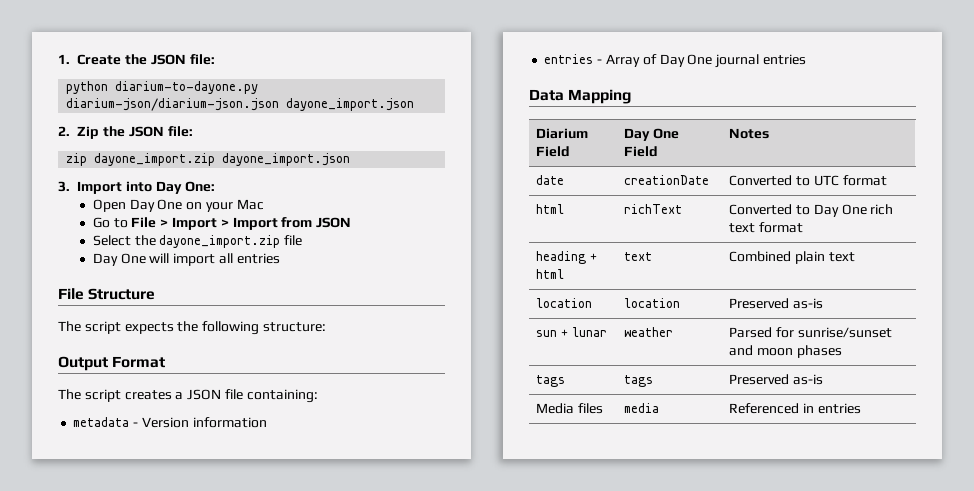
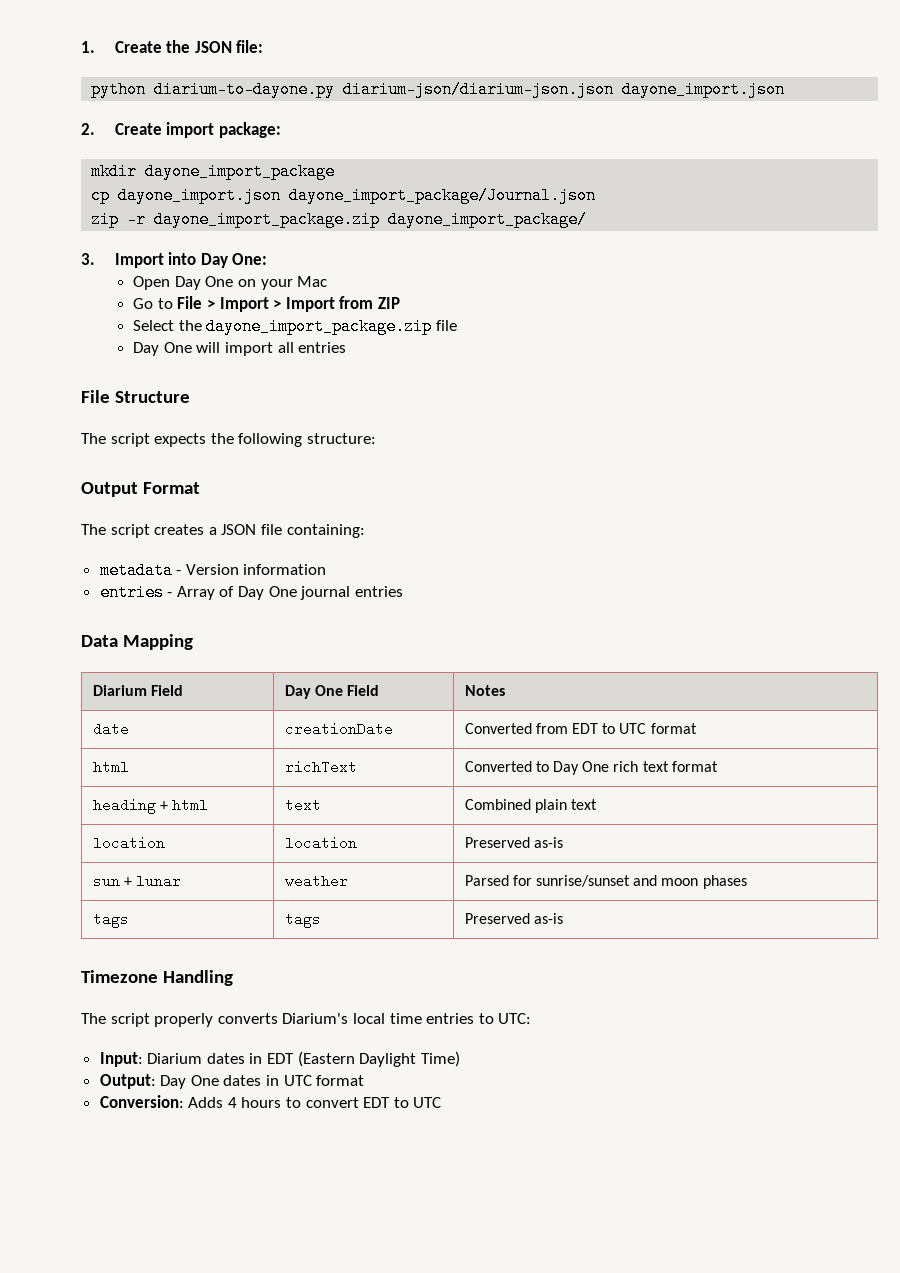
[77,126,193,139] [66,153,351,166] Zip the JSON file: // zip dayone_import.zip dayone_import.json -> [114,122,281,138] [91,163,336,180] [91,187,597,204] [91,211,588,228] Create import package: // mkdir dayone_import_package // cp dayone_import.json dayone_import_package/Journal.json // zip -r dayone_import_package.zip dayone_import_package/
[316,217,352,228] JSON -> [377,297,400,309] ZIP
[159,235,281,248] dayone_import.zip -> [206,318,433,335] dayone_import_package.zip
(793, 180) none -> [535,723,598,734] from EDT
[536,403,604,414] [624,403,660,413] [729,403,861,414] // Media files | media | Referenced in entries -> [81,970,233,986] [81,1013,532,1027] [99,1051,460,1067] [99,1074,365,1089] [99,1095,442,1108] // Timezone Handling // The script properly converts Diarium's local time entries to UTC: // Input: Diarium dates in EDT (Eastern Daylight Time) // Output: Day One dates in UTC format // Conversion: Adds 4 hours to convert EDT to UTC

